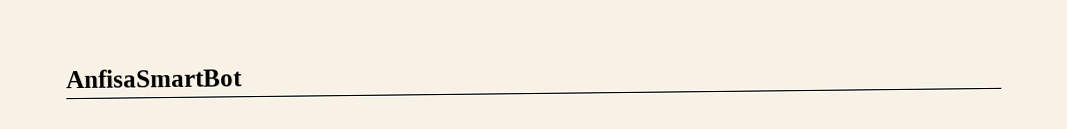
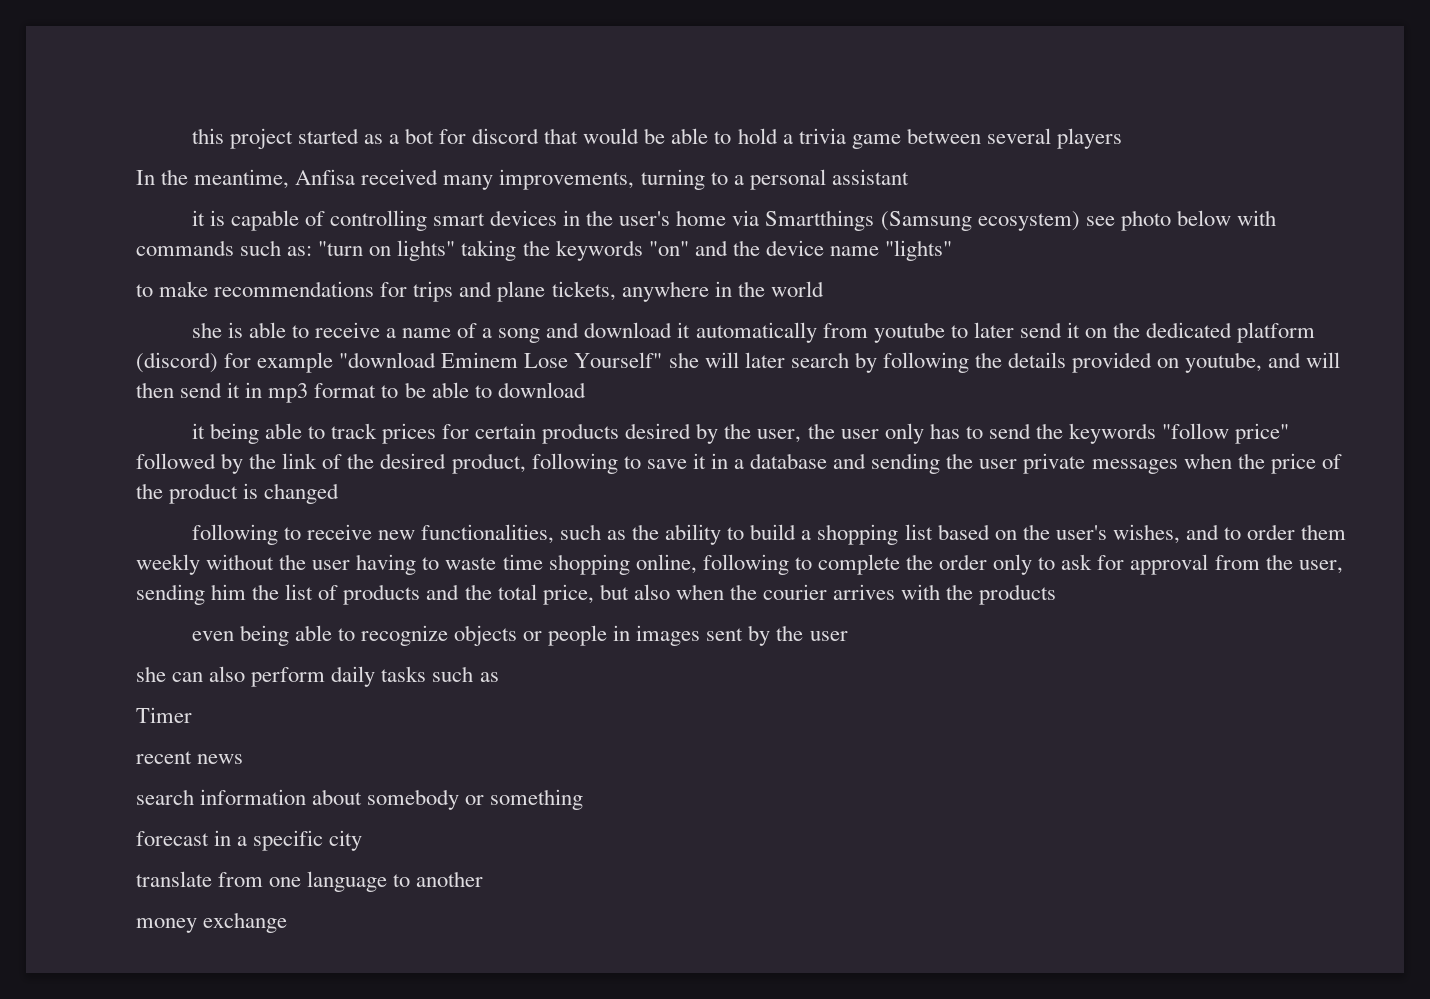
[66,68,243,89] AnfisaSmartBot -> [191,128,1122,149] [136,169,909,190] [191,210,1276,231] [136,240,953,261] [136,281,824,302] [191,322,1316,343] [136,352,1341,373] [136,382,586,403] [191,423,1290,444] [136,453,1342,474] [136,483,340,504] [191,524,1347,545] [136,554,1343,575] [136,584,1057,605] [191,625,848,646] [136,666,499,687] [136,707,192,723] [136,751,244,764] [136,789,584,810] [136,830,363,851] [136,871,484,892] [136,912,288,933] this project started as a bot for discord that would be able to hold a trivia game between several players // In the meantime, Anfisa received many improvements, turning to a personal assistant // it is capable of controlling smart devices in the user's home via Smartthings (Samsung ecosystem) see photo below with commands such as: "turn on lights" taking the keywords "on" and the device name "lights" // to make recommendations for trips and plane tickets, anywhere in the world // she is able to receive a name of a song and download it automatically from youtube to later send it on the dedicated platform (discord) for example "download Eminem Lose Yourself" she will later search by following the details provided on youtube, and will then send it in mp3 format to be able to download // it being able to track prices for certain products desired by the user, the user only has to send the keywords "follow price" followed by the link of the desired product, following to save it in a database and sending the user private messages when the price of the product is changed // following to receive new functionalities, such as the ability to build a shopping list based on the user's wishes, and to order them weekly without the user having to waste time shopping online, following to complete the order only to ask for approval from the user, sending him the list of products and the total price, but also when the courier arrives with the products // even being able to recognize objects or people in images sent by the user // she can also perform daily tasks such as // Timer // recent news // search information about somebody or something // forecast in a specific city // translate from one language to another // money exchange

